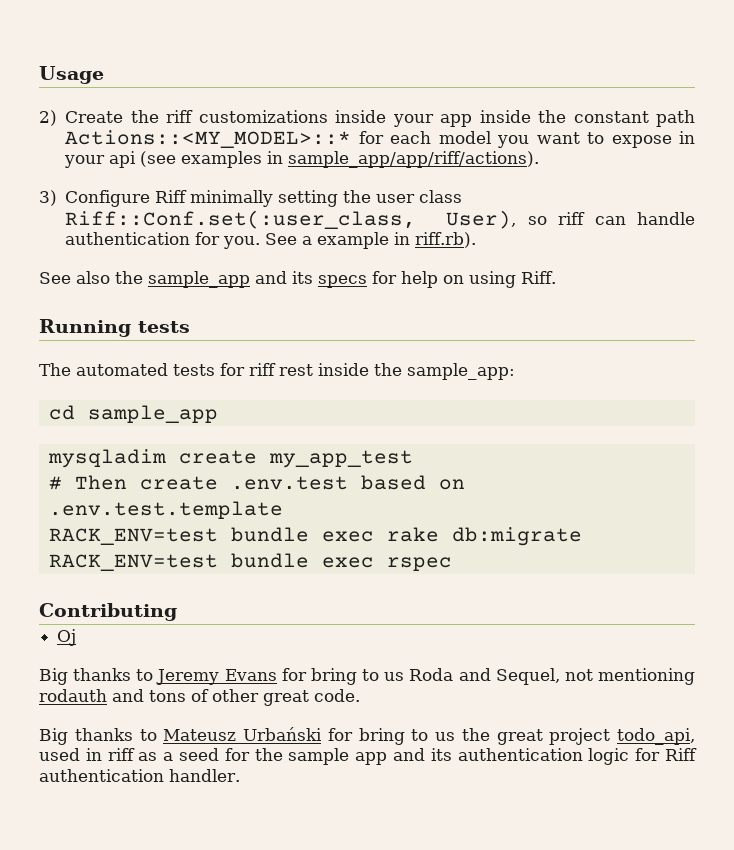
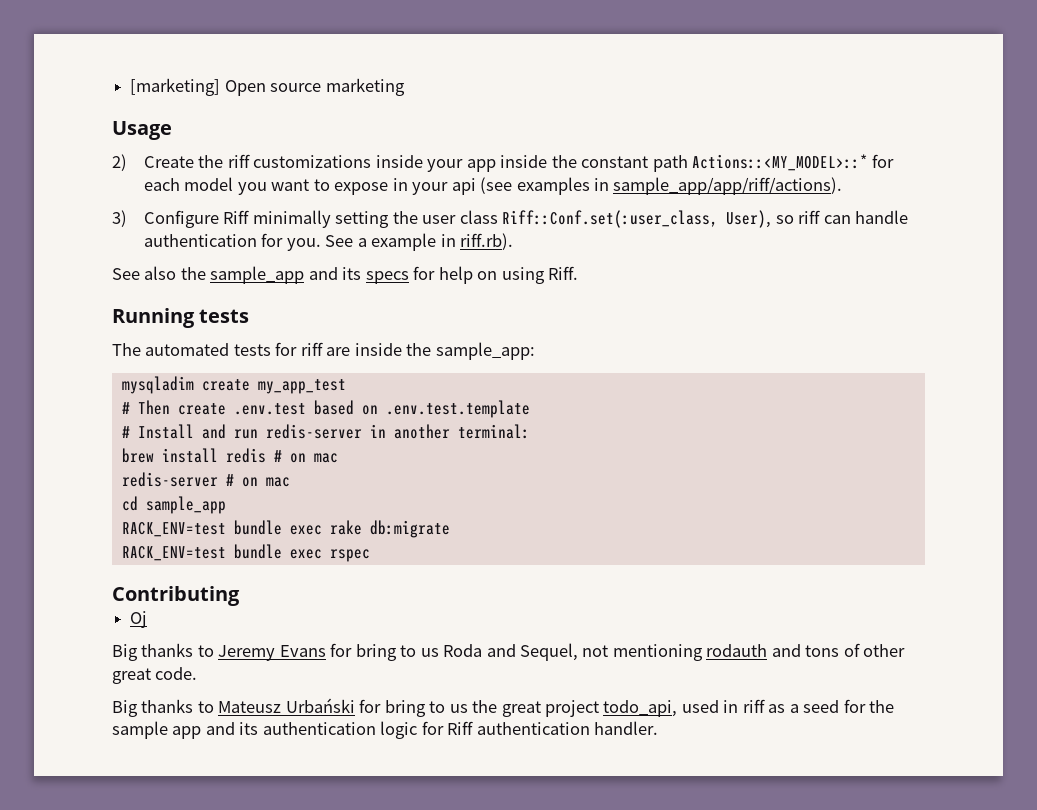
(39, 75) none -> [130,78,405,96] [marketing] Open source marketing //
[279,364,313,376] rest -> [326,347,351,356] are
[48,405,218,423] // cd sample_app -> (535, 351) none
(283, 510) none -> [121,424,530,439] [121,448,338,463] [121,472,290,487] [121,496,226,514] // # Install and run redis-server in another terminal: // brew install redis # on mac // redis-server # on mac // cd sample_app

